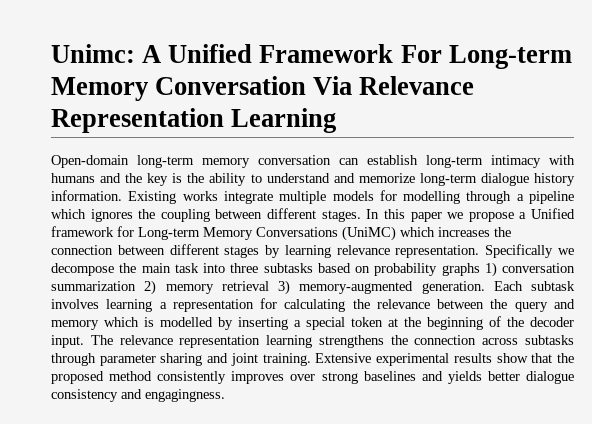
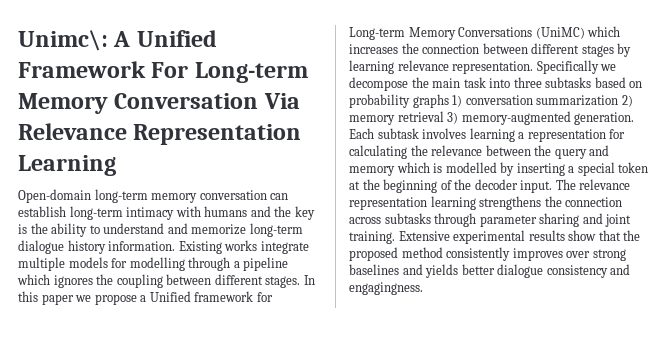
[51,44,135,63] Unimc: -> [18,30,108,51] Unimc\:

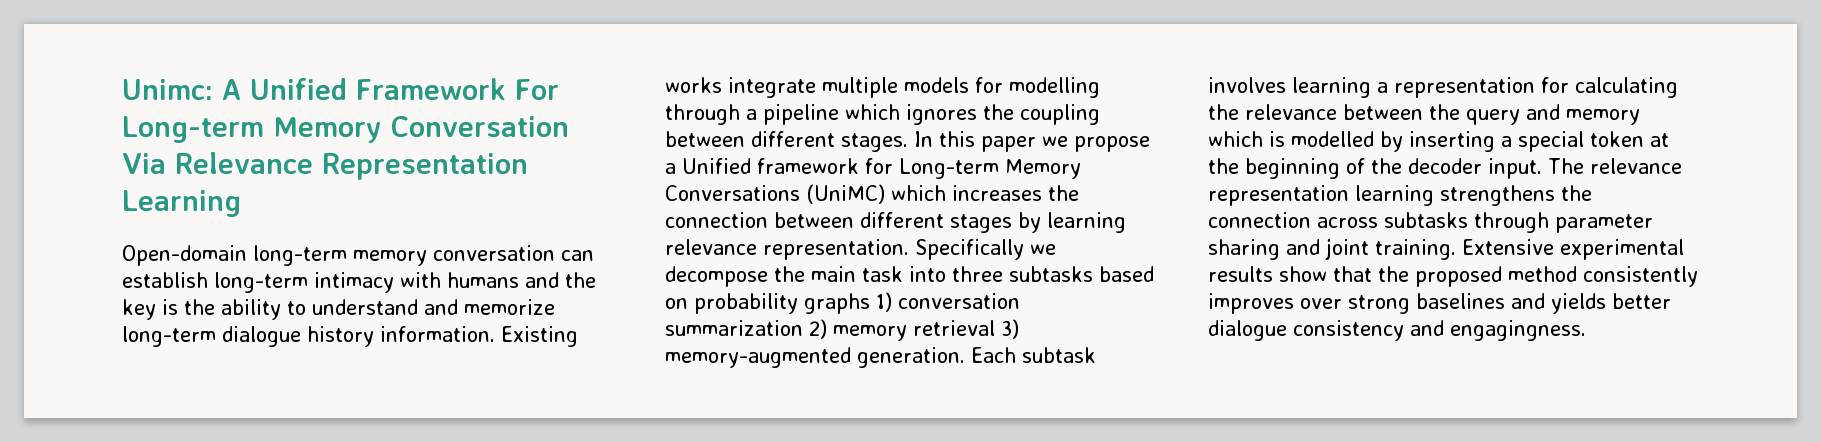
[18,30,108,51] Unimc\: -> [122,79,213,100] Unimc:

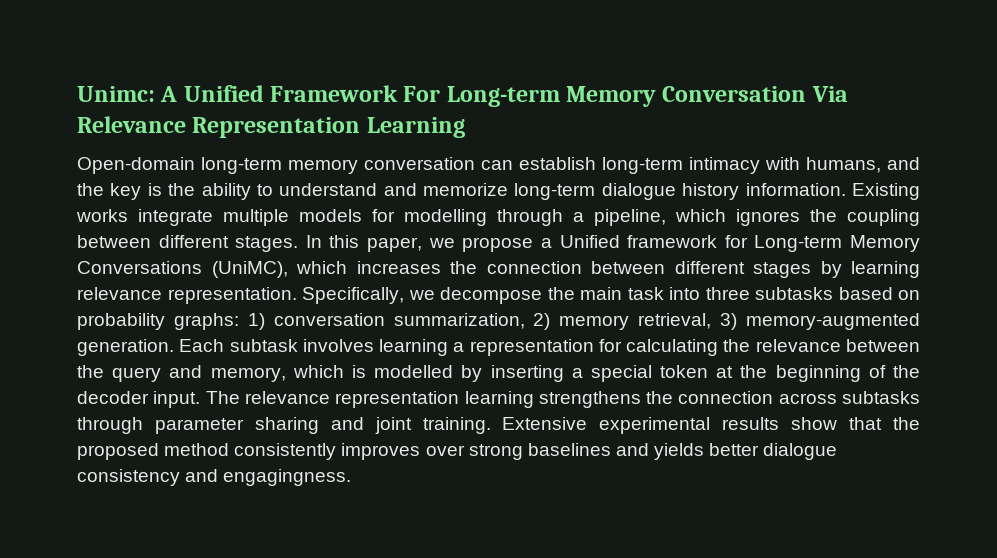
[447,272,519,288] humans -> [806,157,881,173] humans,
[763,104,839,125] pipeline -> [594,209,666,226] pipeline,
[981,136,1036,152] paper -> [367,237,423,252] paper,
[806,184,885,204] (UniMC) -> [211,261,288,278] (UniMC),
[915,239,1024,260] Specifically -> [302,287,404,304] Specifically,
[804,293,870,314] graphs -> [173,313,239,330] graphs:
[665,320,803,336] summarization -> [393,313,525,329] summarization,
[913,320,995,336] retrieval -> [638,313,712,329] retrieval,
[1566,109,1640,125] memory -> [210,367,286,382] memory,

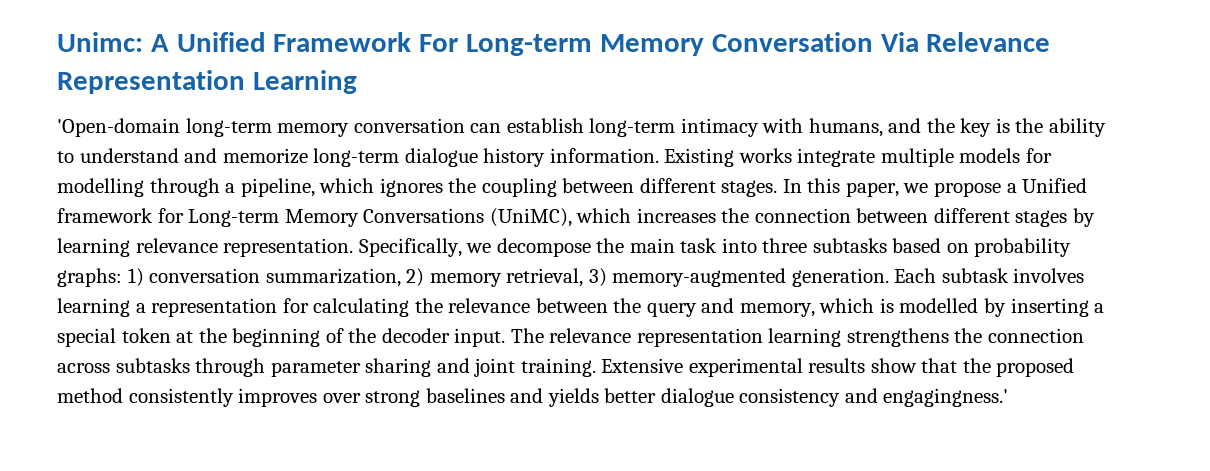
[77,157,195,174] Open-domain -> [57,118,180,137] 'Open-domain
[223,469,352,486] engagingness. -> [883,388,1009,407] engagingness.'

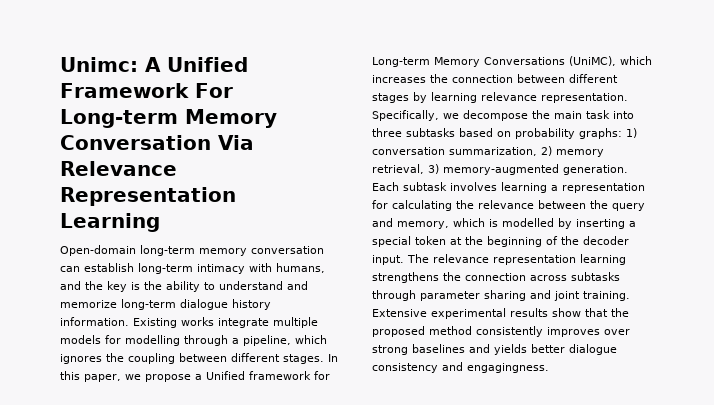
[57,118,180,137] 'Open-domain -> [60,245,136,256] Open-domain
[883,388,1009,407] engagingness.' -> [467,363,549,373] engagingness.

